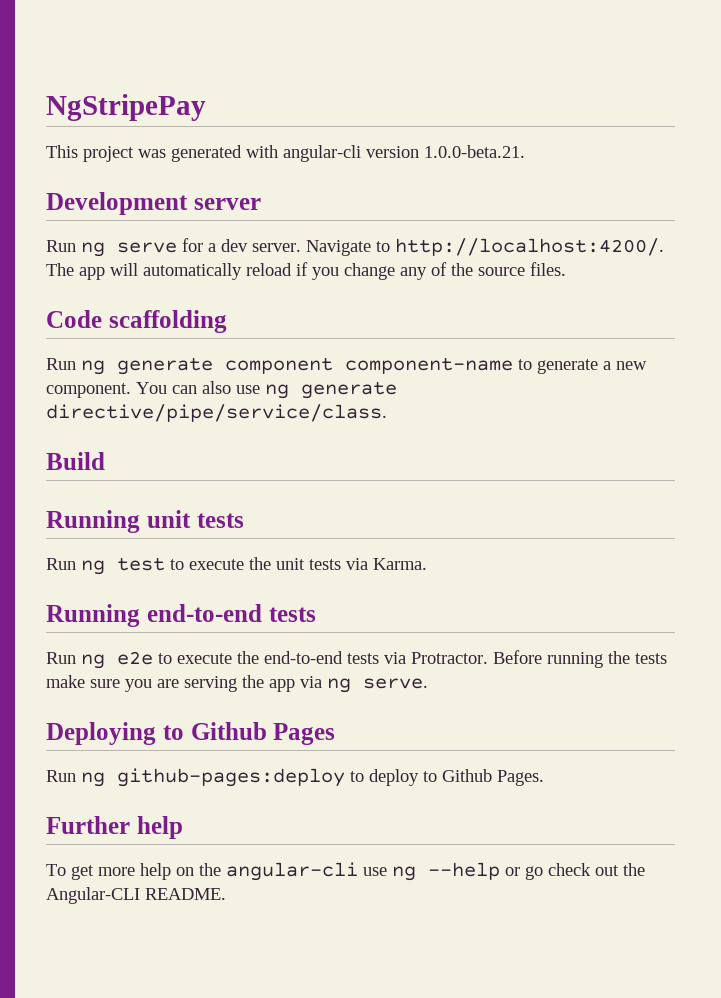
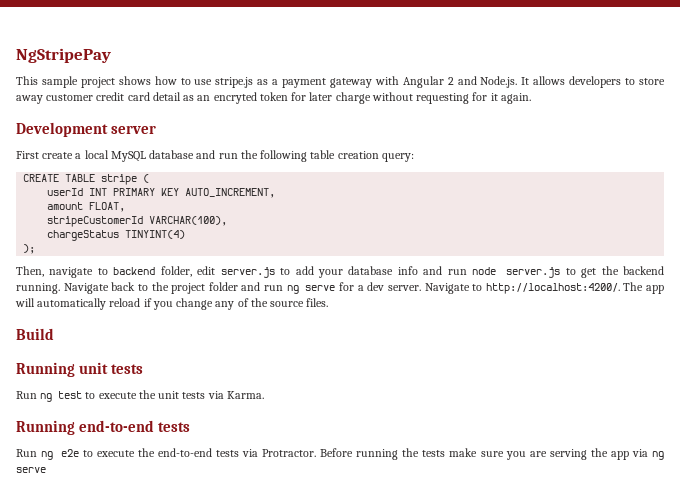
[83,145,525,162] [46,192,261,215] [46,240,76,252] project was generated with angular-cli version 1.0.0-beta.21. // Development server // Run -> [41,76,666,88] [16,92,531,104] [16,122,157,137] [16,150,414,162] [23,174,150,185] [47,188,276,198] [47,202,126,212] [47,216,228,227] [47,230,186,241] [23,244,36,254] [16,266,664,278] [16,282,284,294] sample project shows how to use stripe.js as a payment gateway with Angular 2 and Node.js. It allows developers to store away customer credit card detail as an encryted token for later charge without requesting for it again. // Development server // First create a local MySQL database and run the following table creation query: // CREATE TABLE stripe ( // userId INT PRIMARY KEY AUTO_INCREMENT, // amount FLOAT, // stripeCustomerId VARCHAR(100), // chargeStatus TINYINT(4) // ); // Then, navigate to backend folder, edit server.js to add your database info and run node server.js to get the backend running. Navigate back to the project folder and run
[46,310,227,333] [46,357,647,375] [46,381,397,399] [46,404,387,422] // Code scaffolding // Run ng generate component component-name to generate a new component. You can also use ng generate directive/pipe/service/class. -> (329, 302) none
[363,678,428,689] [46,722,336,745] [46,768,544,787] [46,816,183,839] [46,862,645,881] [46,887,226,904] serve. // Deploying to Github Pages // Run ng github-pages:deploy to deploy to Github Pages. // Further help // To get more help on the angular-cli use ng --help or go check out the Angular-CLI README. -> [16,467,46,473] serve

